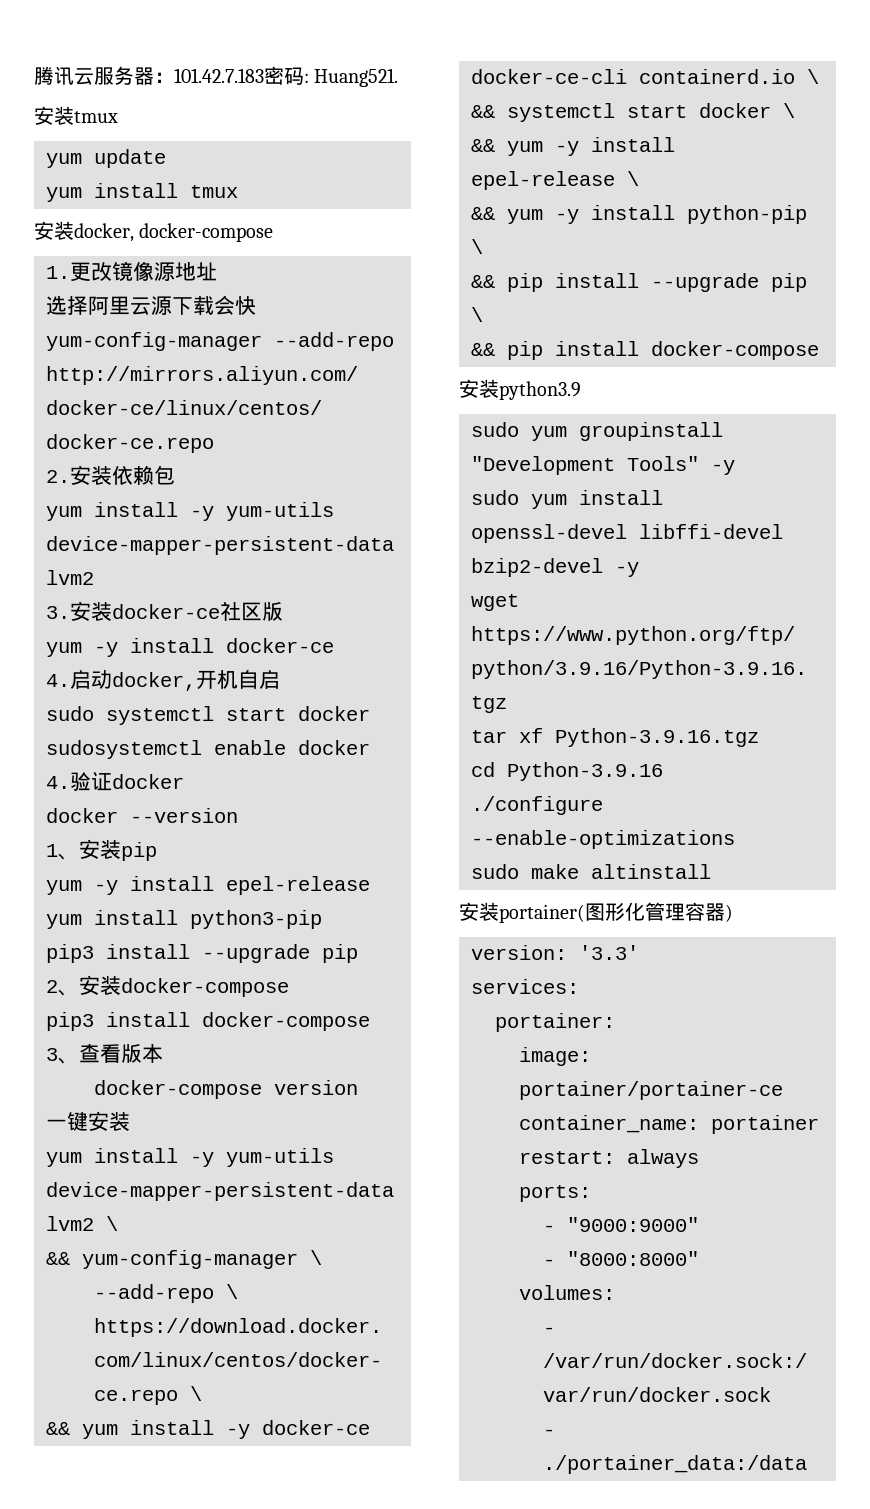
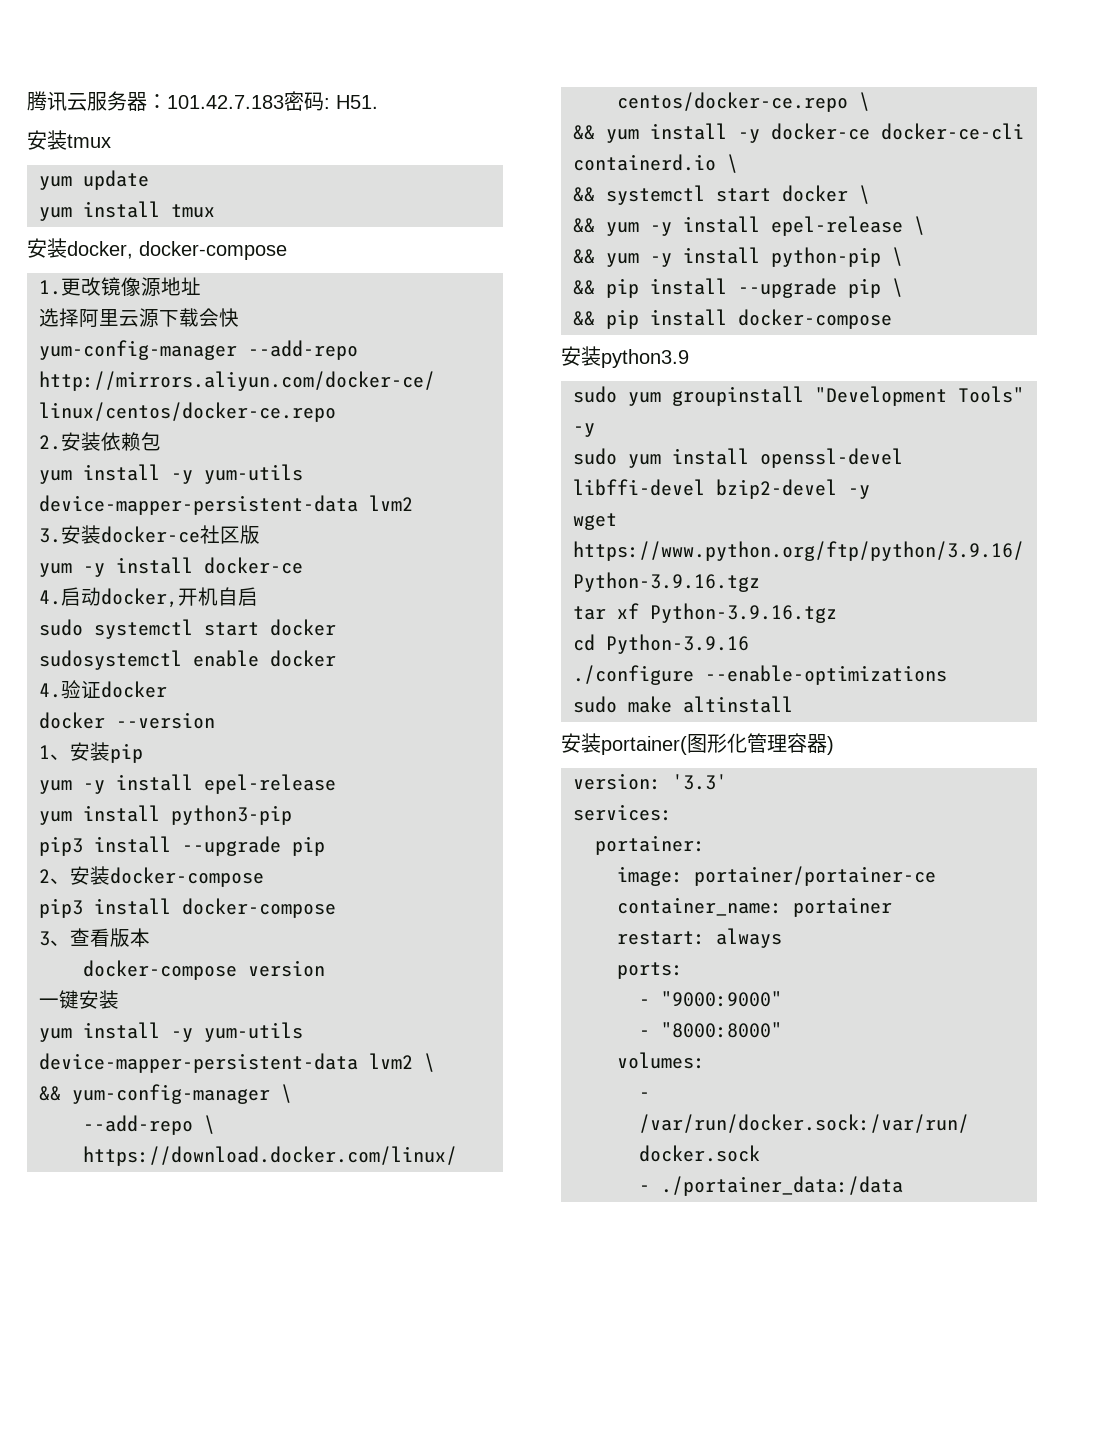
[314,68,399,87] Huang521. -> [336,95,378,109] H51.

